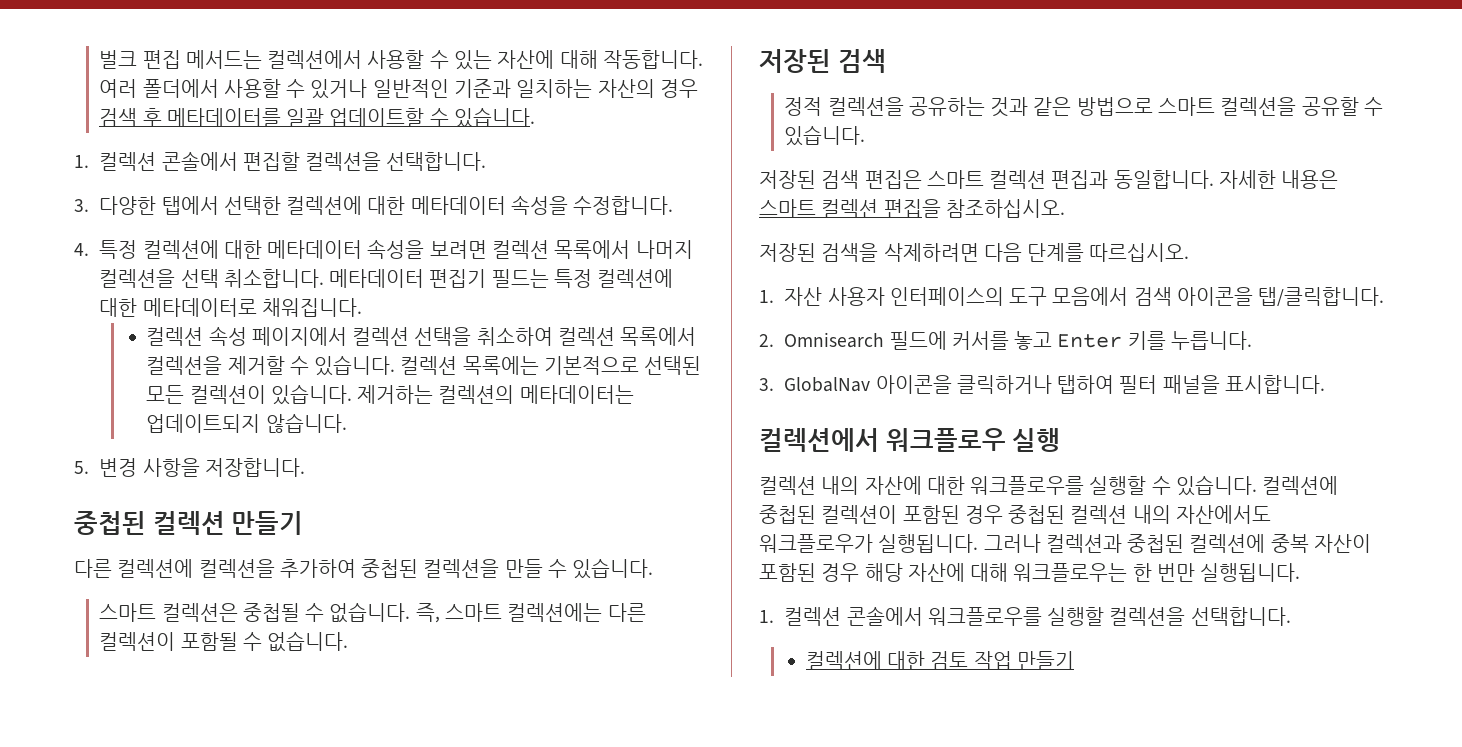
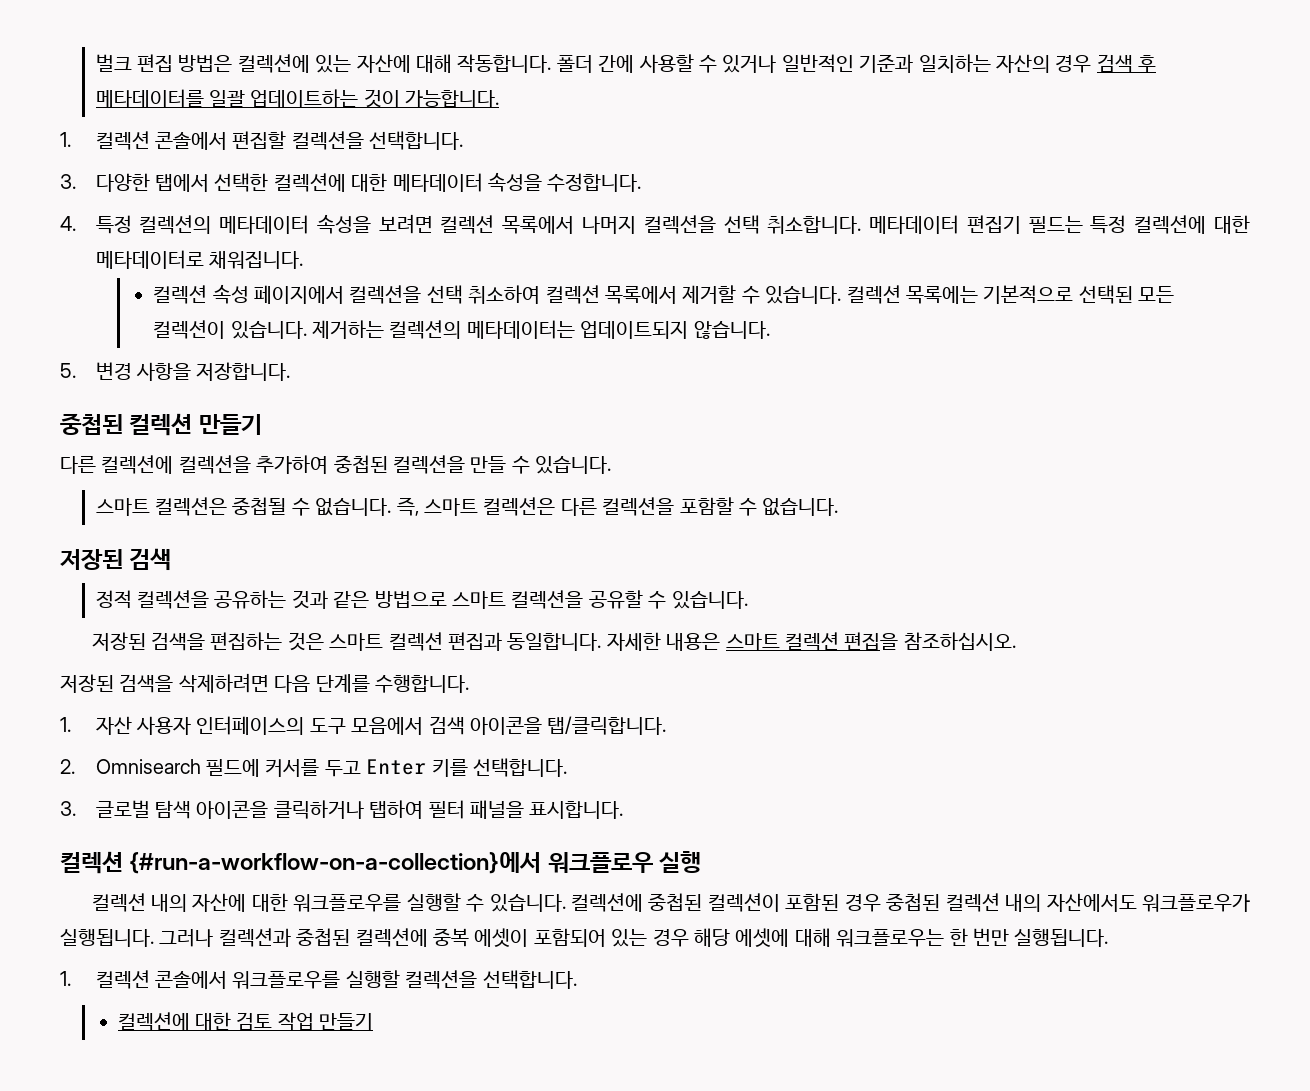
[185,50,449,69] 메서드는 컬렉션에서 사용할 수 -> [178,54,310,73] 방법은 컬렉션에
[99,79,219,98] 여러 폴더에서 -> [556,55,635,73] 폴더 간에
[329,107,535,128] 업데이트할 수 있습니다. -> [250,89,500,108] 업데이트하는 것이 가능합니다.
[142,240,262,259] 컬렉션에 대한 -> [139,215,212,234] 컬렉션의
[352,327,472,346] 컬렉션 선택을 -> [349,285,463,304] 컬렉션을 선택
[146,356,223,375] 컬렉션을 -> (678, 295) none
[507,603,646,622] [99,632,238,651] 컬렉션에는 다른 컬렉션이 포함될 -> [483,497,734,516] 컬렉션은 다른 컬렉션을 포함할
[821,170,922,189] 검색 편집은 -> [150,632,324,651] 검색을 편집하는 것은
[1089,243,1190,262] 따르십시오. -> [375,674,469,693] 수행합니다.
[1014,331,1053,350] 놓고 -> [324,760,361,777] 두고
[1170,331,1252,350] [759,377,871,392] 누릅니다. // 3. GlobalNav -> [473,758,568,777] [60,800,192,819] 선택합니다. // 3. 글로벌 탐색
[759,428,879,452] 컬렉션에서 -> [60,851,542,874] 컬렉션 {#run-a-workflow-on-a-collection}에서
[1313,534,1371,553] [759,563,816,582] 자산이 포함된 -> [474,928,648,947] 에셋이 포함되어 있는
[907,563,965,582] 자산에 -> [735,928,790,947] 에셋에

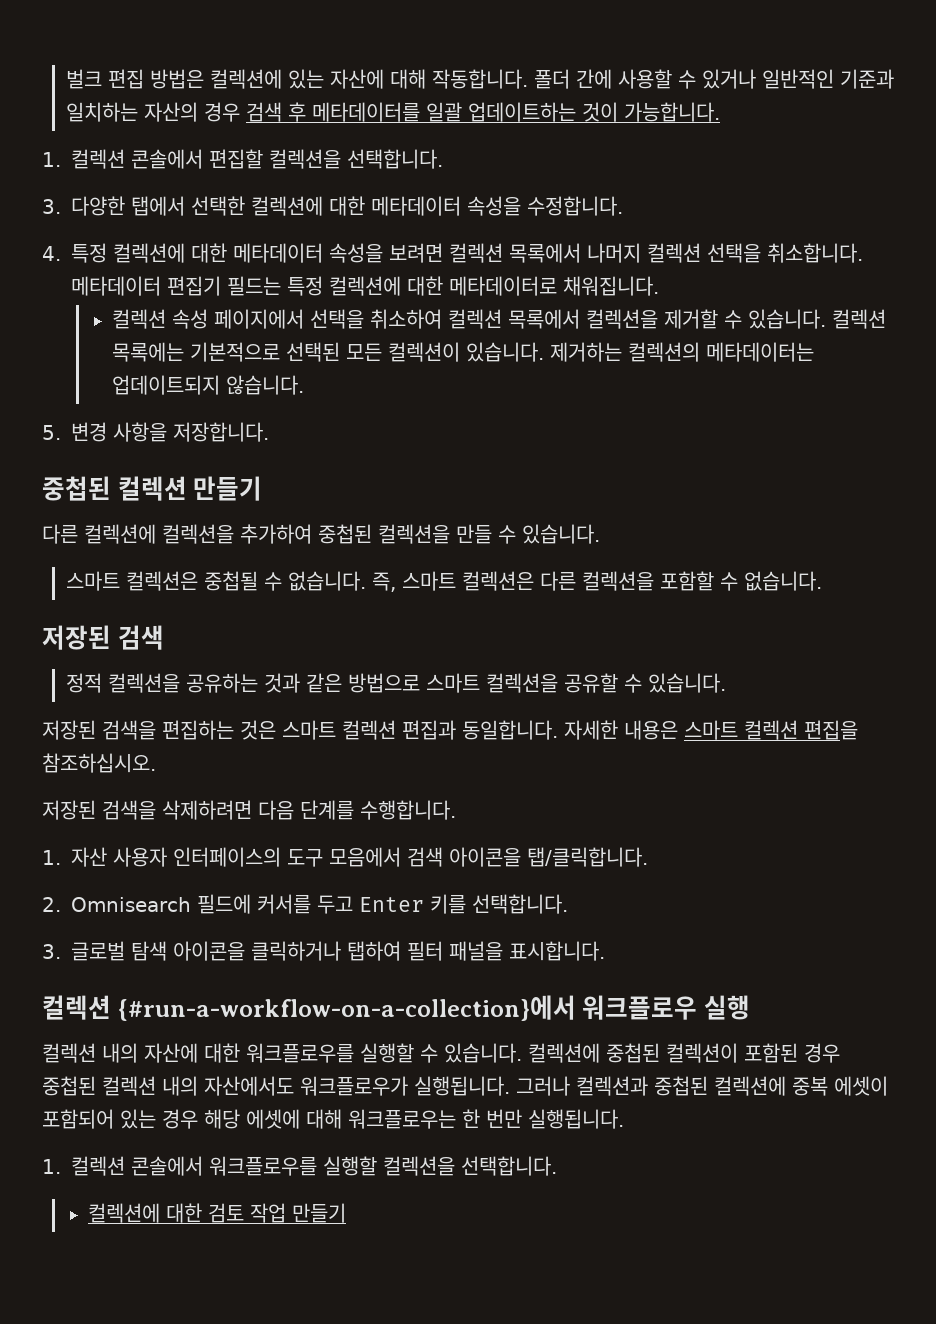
[139,215,212,234] 컬렉션의 -> [113,243,227,263] 컬렉션에 대한
[643,215,760,234] 컬렉션을 선택 -> [647,243,761,263] 컬렉션 선택을
[349,285,463,304] 컬렉션을 선택 -> [309,309,364,329] 선택을
(678, 295) none -> [585,309,658,329] 컬렉션을

